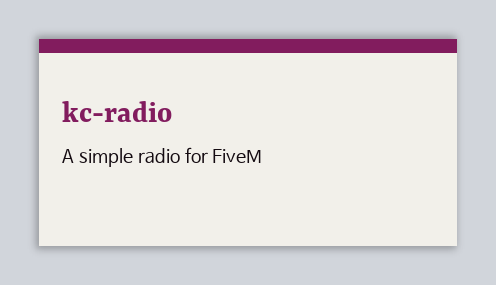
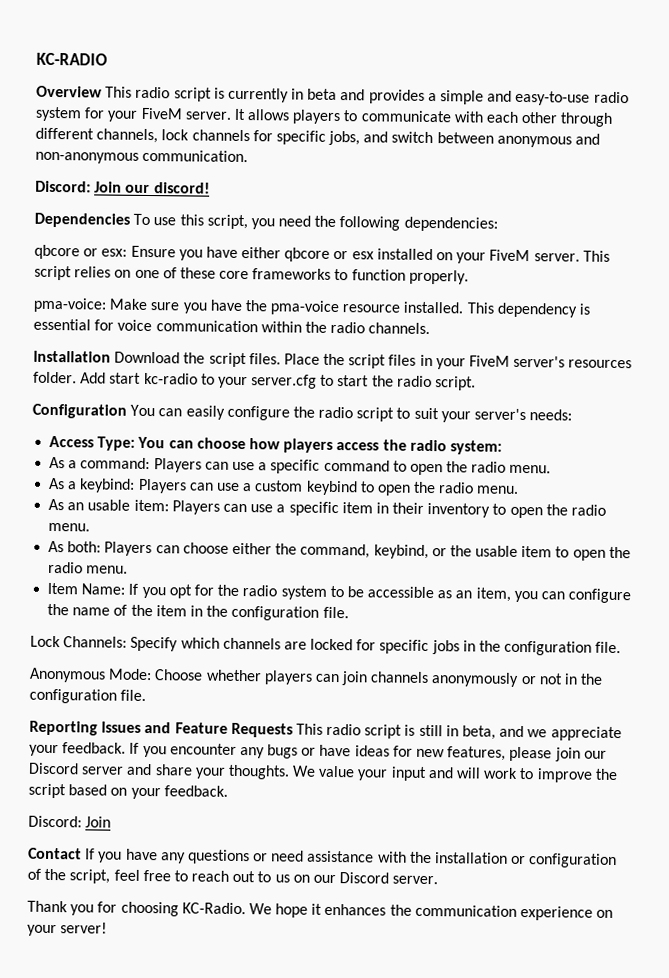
[62,101,172,122] [62,147,263,167] kc-radio // A simple radio for FiveM -> [36,52,108,66] [36,85,629,106] [35,106,614,127] [35,127,601,148] [35,149,249,164] [35,180,210,194] [34,212,498,232] [34,244,610,264] [34,265,469,285] [33,297,591,318] [33,318,431,335] [33,350,633,370] [33,371,477,391] [32,403,573,423] [49,435,502,455] [49,456,552,476] [48,477,520,496] [48,498,607,519] [48,522,91,532] [48,540,631,561] [48,561,129,574] [47,582,632,604] [47,603,349,621] [30,635,622,656] [29,667,604,687] [29,688,147,704] [29,720,622,742] [29,742,607,762] [28,762,618,783] [28,783,228,800] [28,815,112,828] [28,847,618,869] [27,868,439,885] [27,900,614,921] [27,922,108,937] KC-RADIO // Overview This radio script is currently in beta and provides a simple and easy-to-use radio system for your FiveM server. It allows players to communicate with each other through different channels, lock channels for specific jobs, and switch between anonymous and non-anonymous communication. // Discord: Join our discord! // Dependencies To use this script, you need the following dependencies: // qbcore or esx: Ensure you have either qbcore or esx installed on your FiveM server. This script relies on one of these core frameworks to function properly. // pma-voice: Make sure you have the pma-voice resource installed. This dependency is essential for voice communication within the radio channels. // Installation Download the script files. Place the script files in your FiveM server's resources folder. Add start kc-radio to your server.cfg to start the radio script. // Configuration You can easily configure the radio script to suit your server's needs: // Access Type: You can choose how players access the radio system: // As a command: Players can use a specific command to open the radio menu. // As a keybind: Players can use a custom keybind to open the radio menu. // As an usable item: Players can use a specific item in their inventory to open the radio menu. // As both: Players can choose either the command, keybind, or the usable item to open the radio menu. // Item Name: If you opt for the radio system to be accessible as an item, you can configure the name of the item in the configuration file. // Lock Channels: Specify which channels are locked for specific jobs in the configuration file. // Anonymous Mode: Choose whether players can join channels anonymously or not in the configuration file. // Reporting Issues and Feature Requests This radio script is still in beta, and we appreciate your feedback. If you encounter any bugs or have ideas for new features, please join our Discord server and share your thoughts. We value your input and will work to improve the script based on your feedback. // Discord: Join // Contact If you have any questions or need assistance with the installation or configuration of the script, feel free to reach out to us on our Discord server. // Thank you for choosing KC-Radio. We hope it enhances the communication experience on your server!

